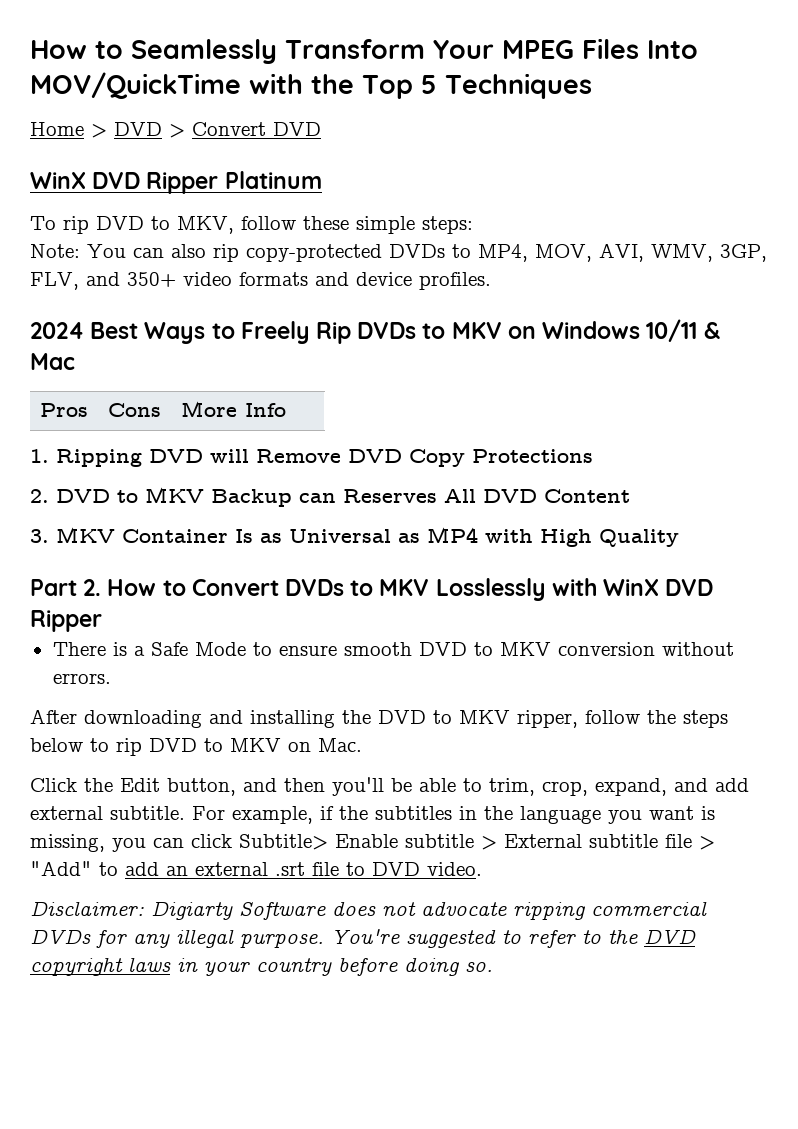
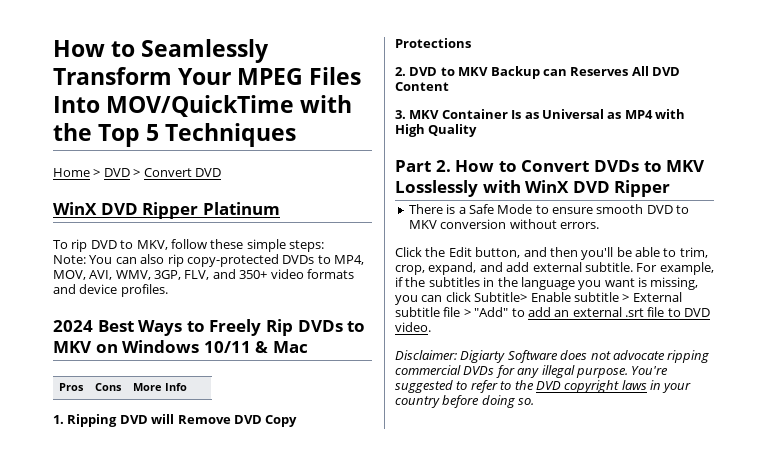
[30,709,728,728] [30,738,362,756] // After downloading and installing the DVD to MKV ripper, follow the steps below to rip DVD to MKV on Mac. -> (599, 225) none

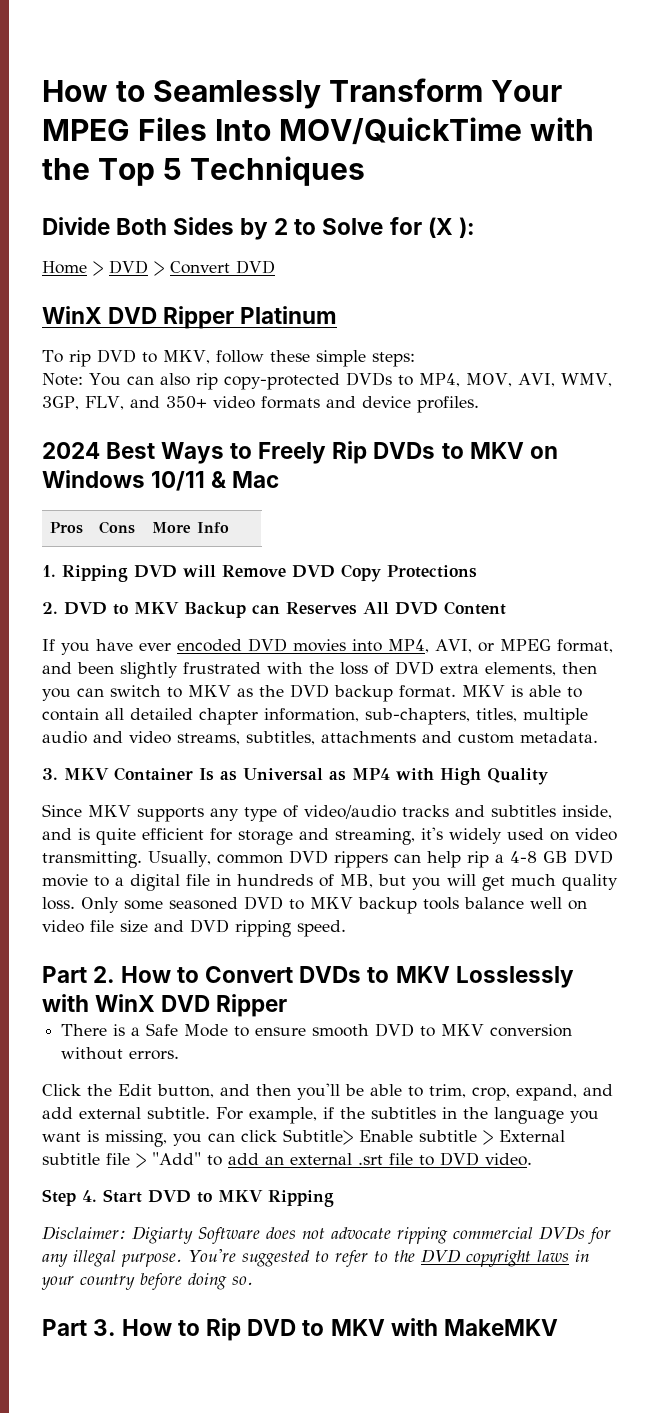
(297, 135) none -> [42,217,475,240] // Divide Both Sides by 2 to Solve for (X ):
(449, 86) none -> [42,638,613,655] [42,661,597,679] [42,684,582,702] [42,708,588,725] [42,731,598,745] // If you have ever encoded DVD movies into MP4, AVI, or MPEG format, and been slightly frustrated with the loss of DVD extra elements, then you can switch to MKV as the DVD backup format. MKV is able to contain all detailed chapter information, sub-chapters, titles, multiple audio and video streams, subtitles, attachments and custom metadata.
(478, 130) none -> [42,804,612,822] [42,827,617,845] [42,850,613,868] [42,874,618,891] [42,896,587,914] [42,919,346,937] // Since MKV supports any type of video/audio tracks and subtitles inside, and is quite efficient for storage and streaming, it's widely used on video transmitting. Usually, common DVD rippers can help rip a 4-8 GB DVD movie to a digital file in hundreds of MB, but you will get much quality loss. Only some seasoned DVD to MKV backup tools balance well on video file size and DVD ripping speed.
(431, 327) none -> [42,1189,334,1207] // Step 4. Start DVD to MKV Ripping
(535, 401) none -> [42,1318,558,1341] // Part 3. How to Rip DVD to MKV with MakeMKV

